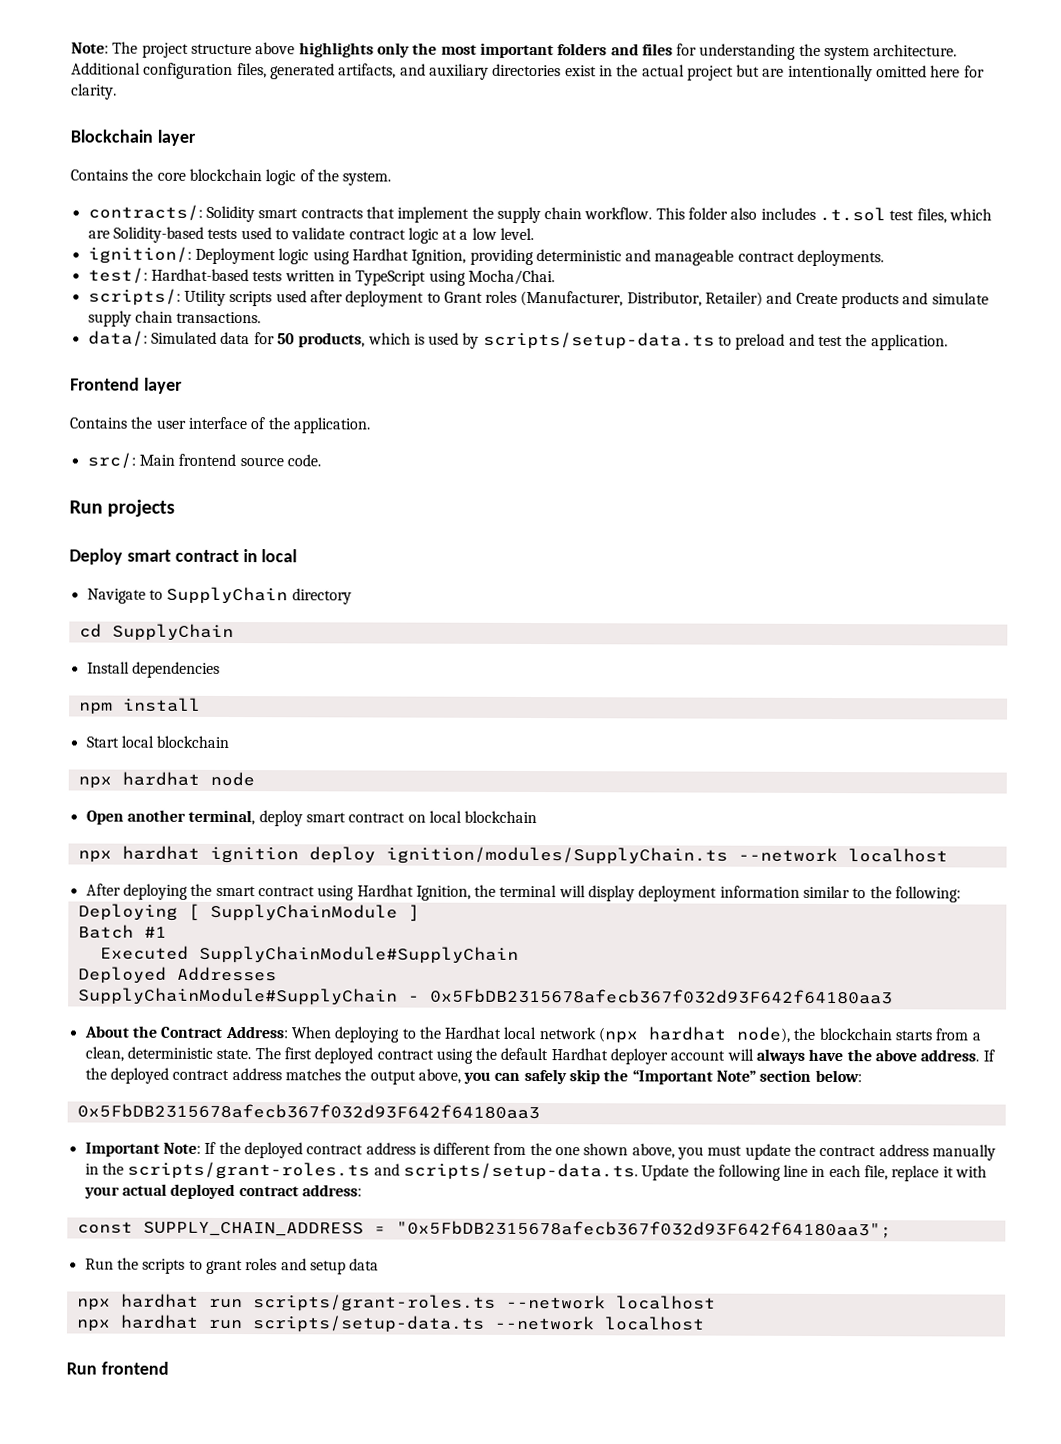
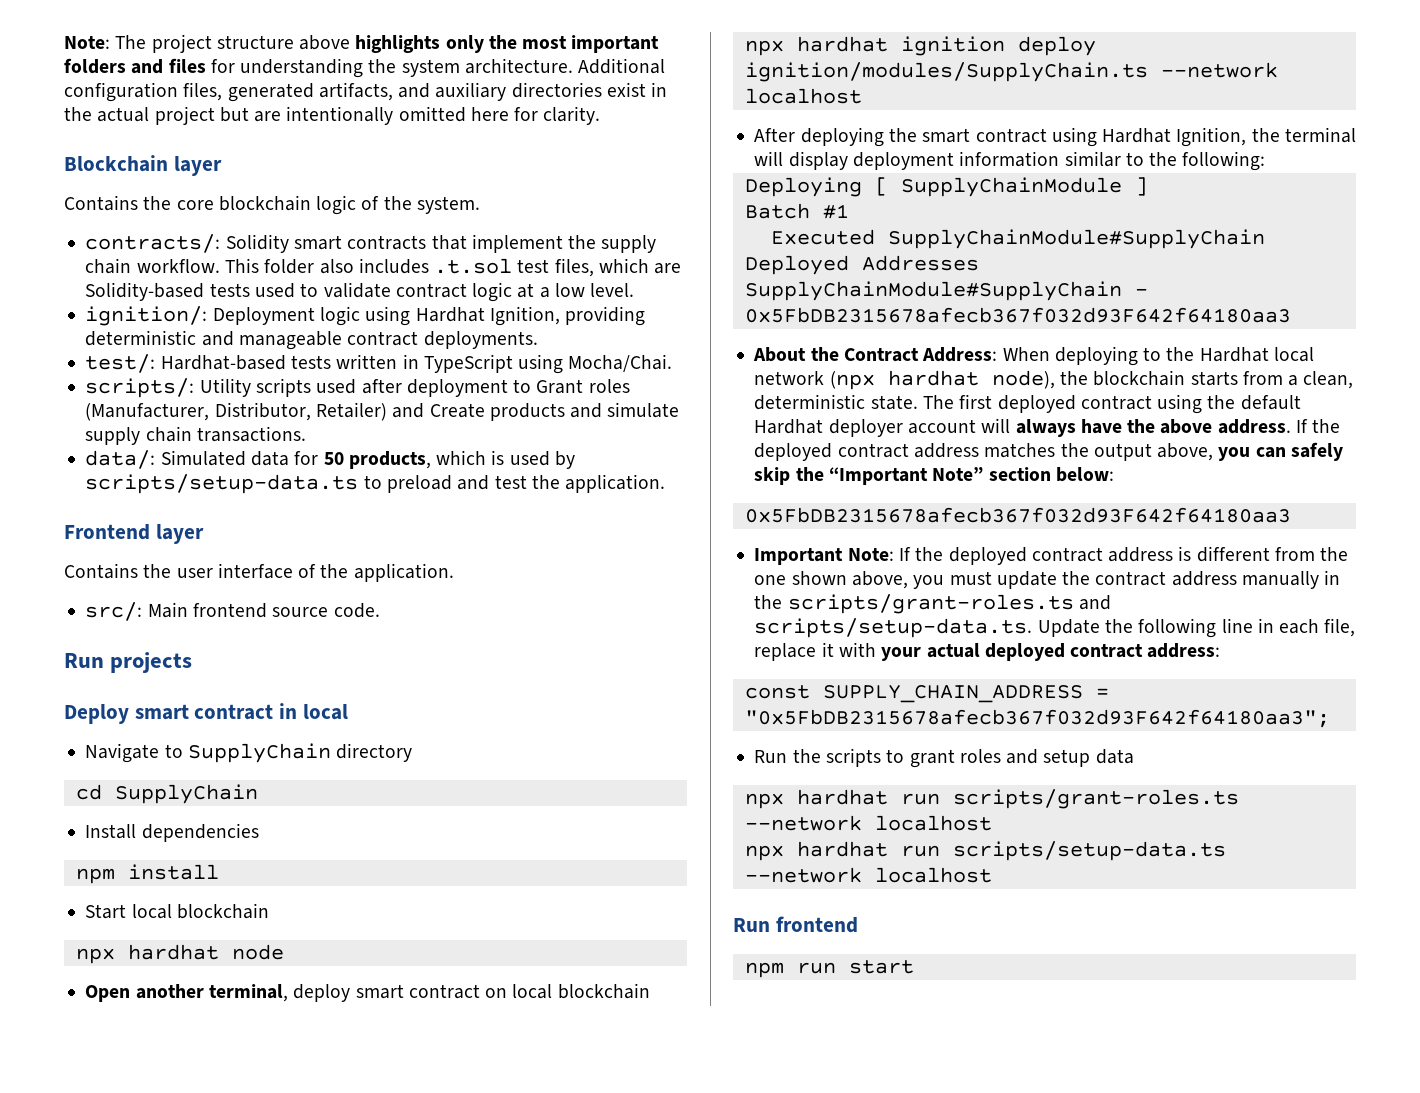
(169, 1368) none -> [744,960,914,978] // npm run start

